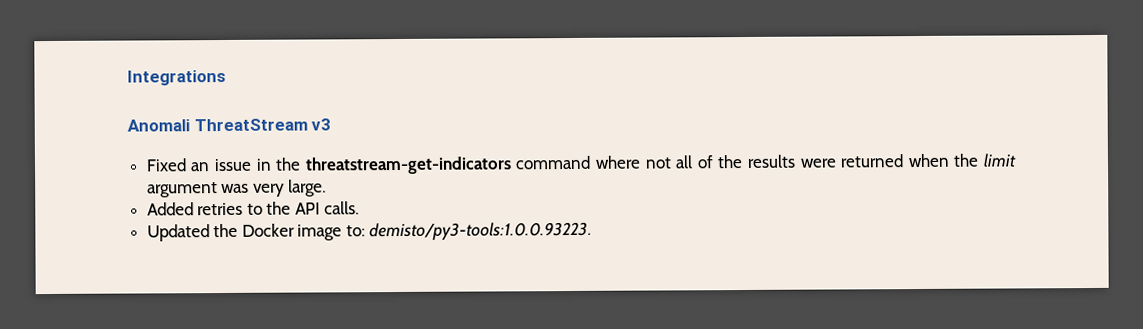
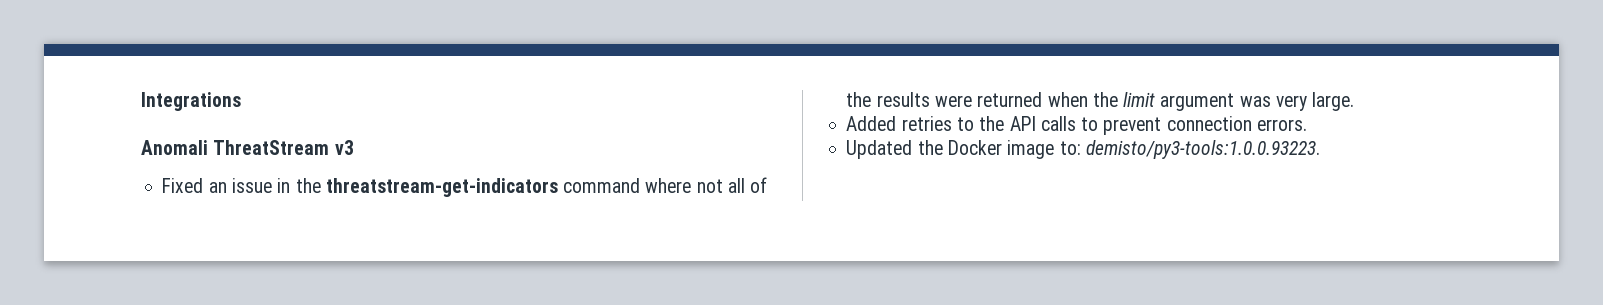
[323,201,359,215] calls. -> [1040,116,1307,135] calls to prevent connection errors.

